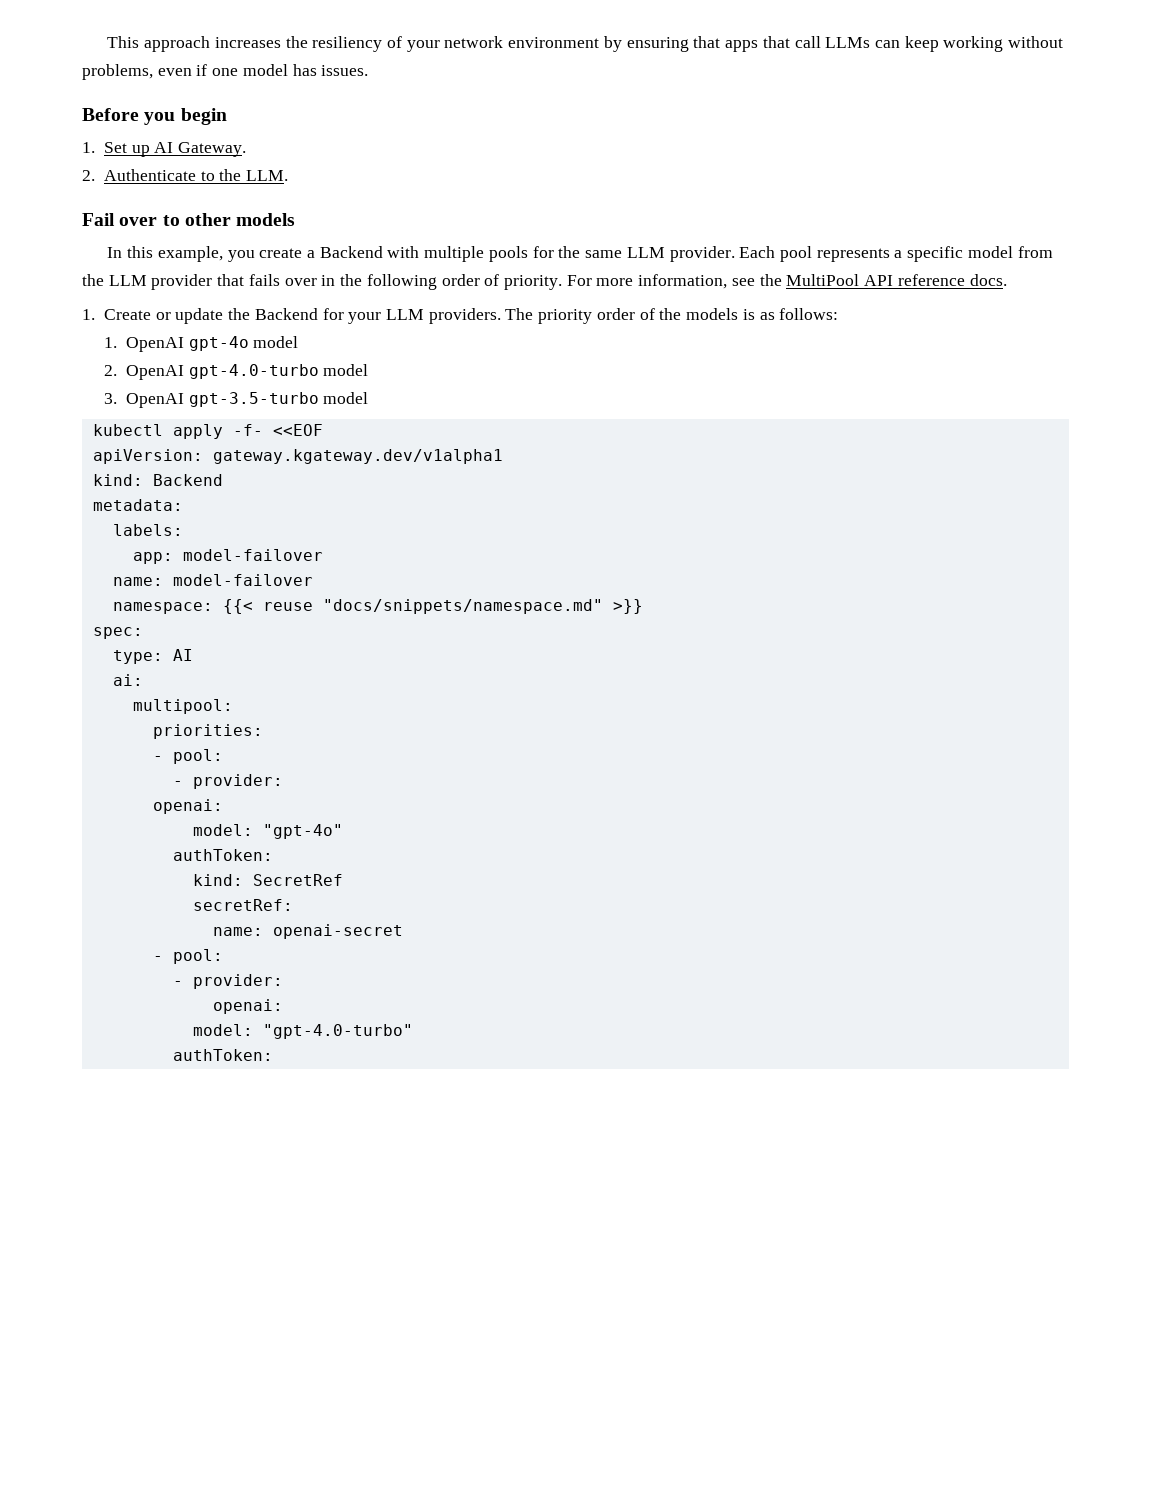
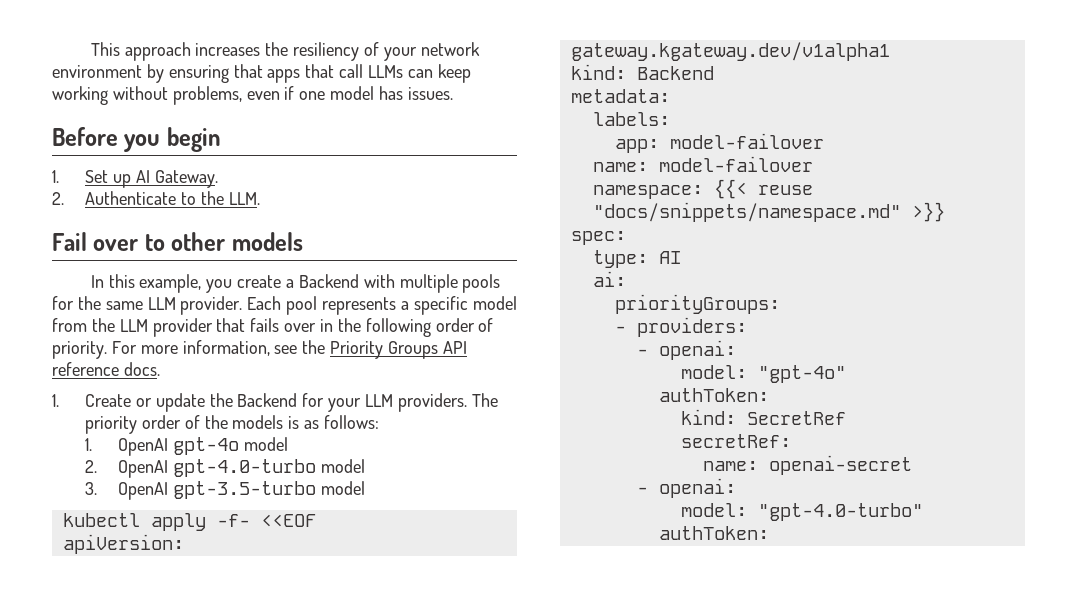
[786,274,860,286] MultiPool -> [330,341,439,359] Priority Groups
[132,699,233,714] [152,724,263,739] [152,749,223,764] [172,774,283,789] multipool: // priorities: // - pool: // - provider: // -> [614,294,780,314] [614,317,747,337] [636,349,648,356] priorityGroups: // - providers: // -
[172,949,223,964] [172,974,283,989] pool: // - provider: // -> (648, 490) none

